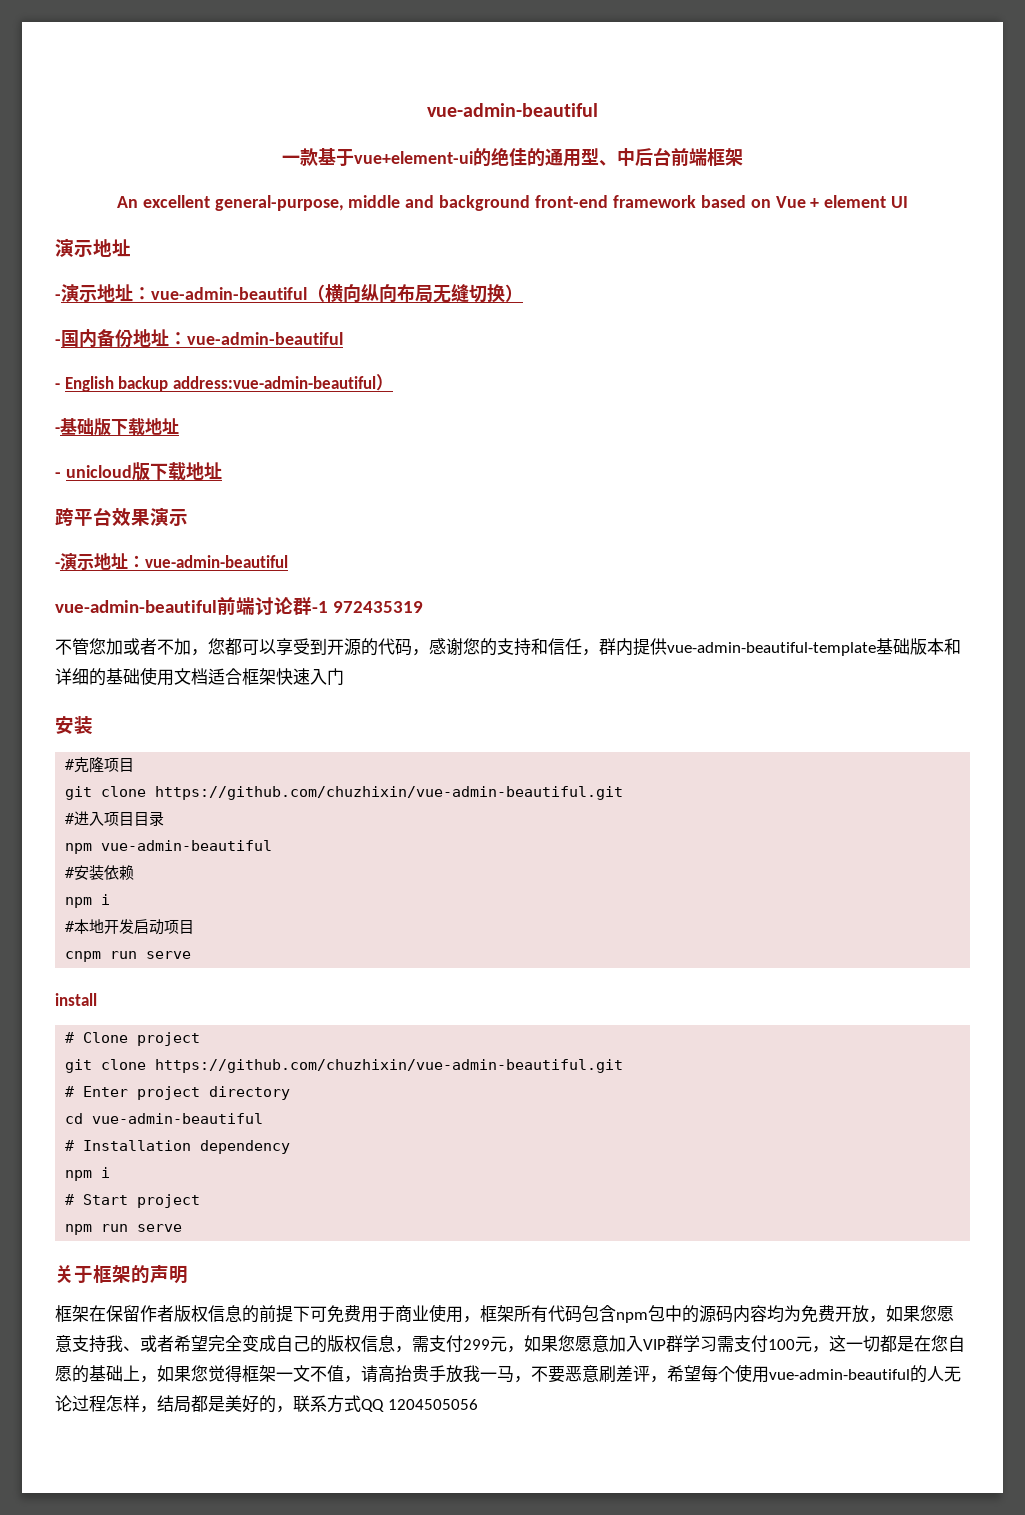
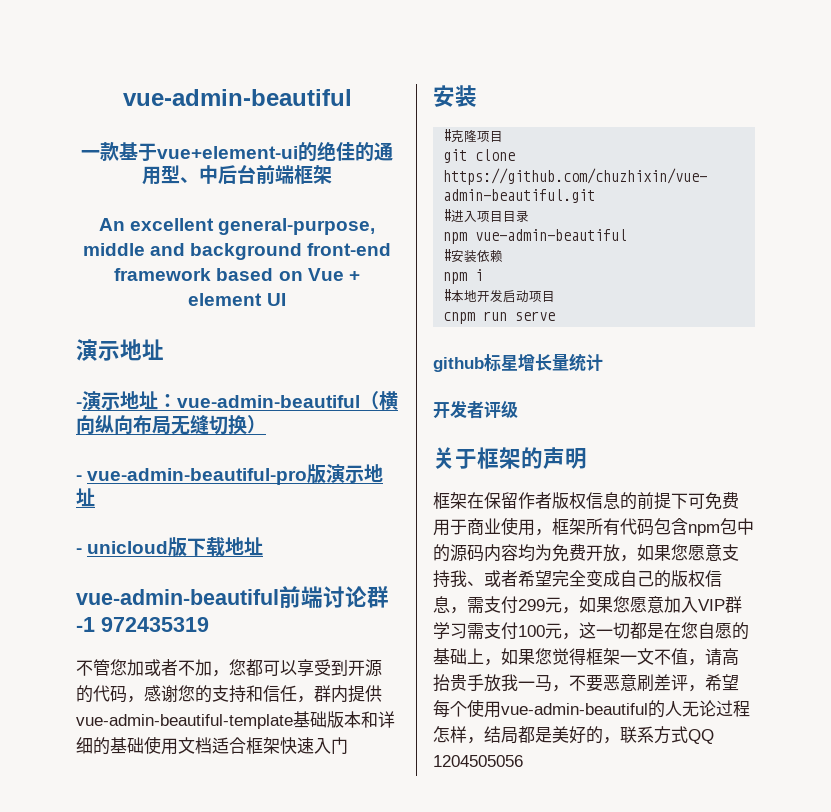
[61,329,343,348] [55,374,393,392] [55,418,145,436] 国内备份地址：vue-admin-beautiful // - English backup address:vue-admin-beautiful） // -基础版下载 -> [87,464,365,485] vue-admin-beautiful-pro版演示
[55,507,188,526] [55,553,288,571] // 跨平台效果演示 // -演示地址：vue-admin-beautiful -> (264, 546) none
[55,993,97,1006] [65,1032,201,1046] [65,1059,624,1073] [65,1086,291,1100] [65,1113,264,1124] [65,1140,291,1154] [65,1167,111,1181] [65,1194,201,1208] [65,1224,183,1235] install // # Clone project // git clone https://github.com/chuzhixin/vue-admin-beautiful.git // # Enter project directory // cd vue-admin-beautiful // # Installation dependency // npm i // # Start project // npm run serve -> [433,353,603,372] [433,400,518,419] github标星增长量统计 // 开发者评级

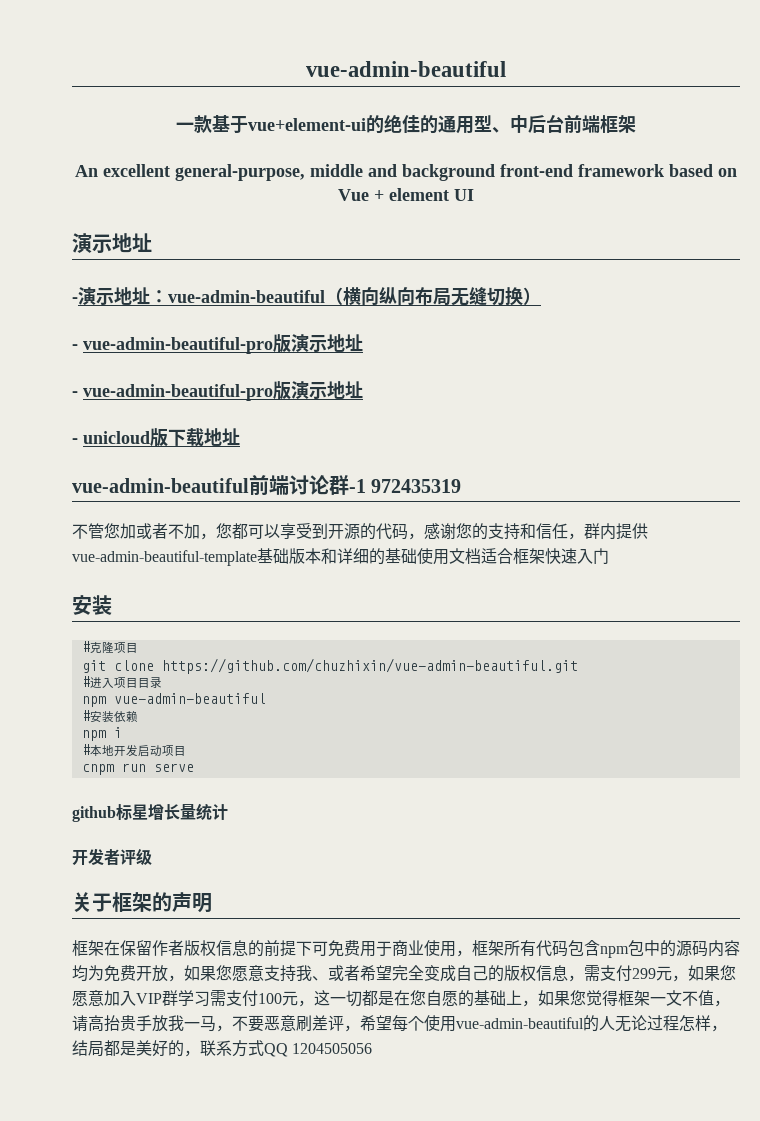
(95, 497) none -> [72,381,363,401] // - vue-admin-beautiful-pro版演示地址

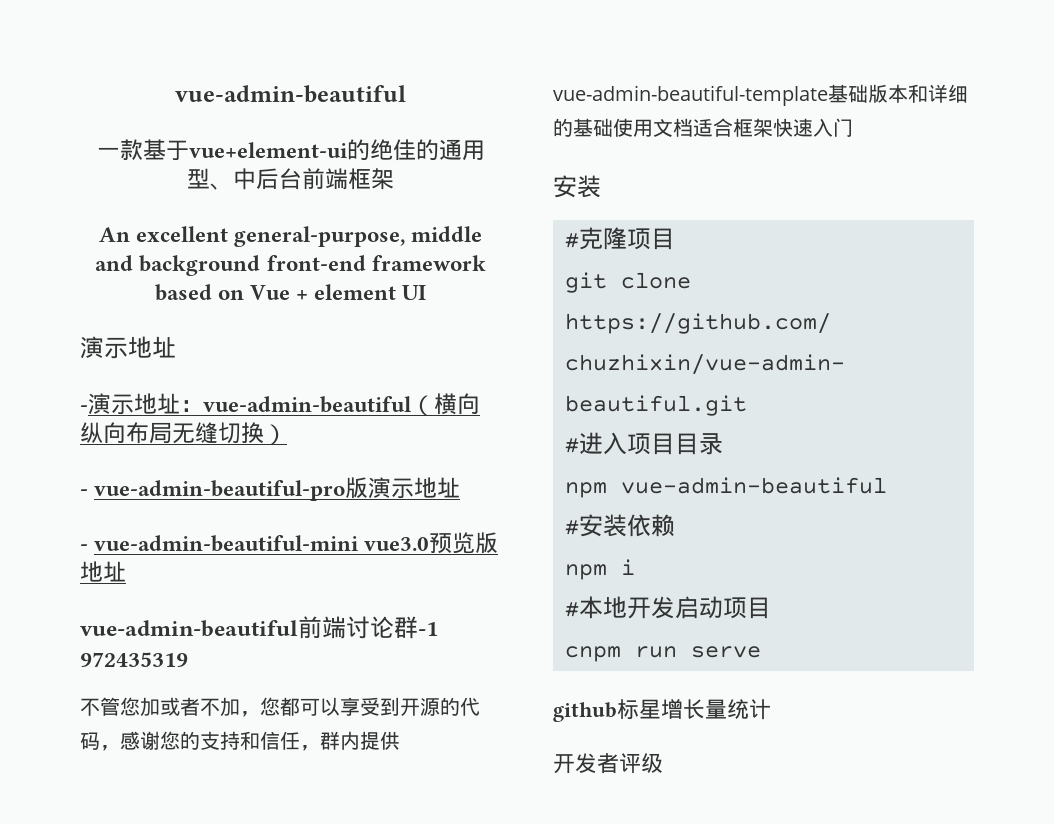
[83,381,363,401] [72,428,204,447] vue-admin-beautiful-pro版演示地址 // - unicloud版下载 -> [94,532,499,554] vue-admin-beautiful-mini vue3.0预览版
[72,892,212,913] [72,940,740,958] [72,965,736,982] [72,990,730,1007] [72,1015,727,1032] [72,1040,373,1057] // 关于框架的声明 // 框架在保留作者版权信息的前提下可免费用于商业使用，框架所有代码包含npm包中的源码内容均为免费开放，如果您愿意支持我、或者希望完全变成自己的版权信息，需支付299元，如果您愿意加入VIP群学习需支付100元，这一切都是在您自愿的基础上，如果您觉得框架一文不值，请高抬贵手放我一马，不要恶意刷差评，希望每个使用vue-admin-beautiful的人无论过程怎样，结局都是美好的，联系方式QQ 1204505056 -> (663, 763) none

